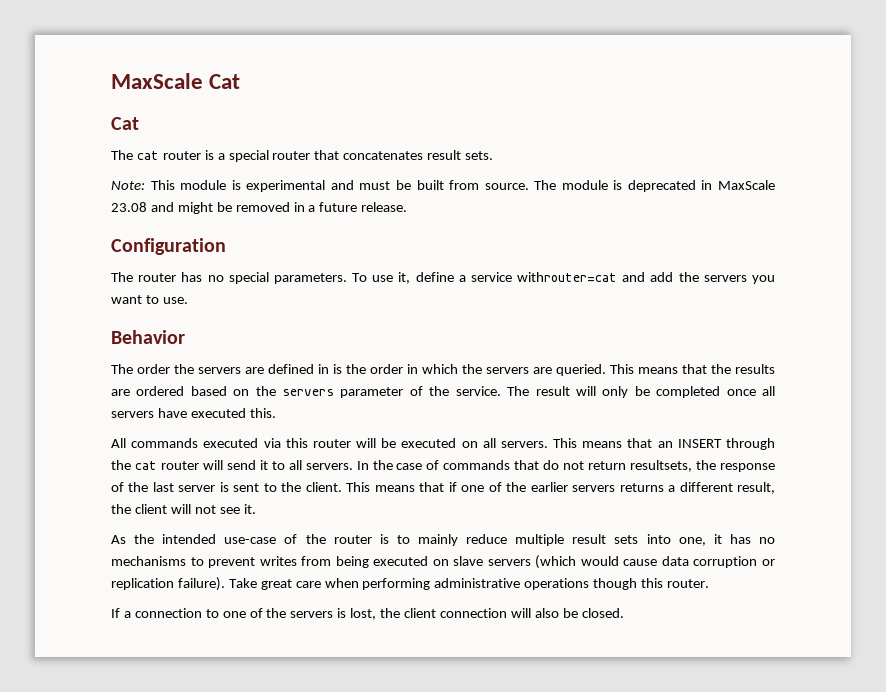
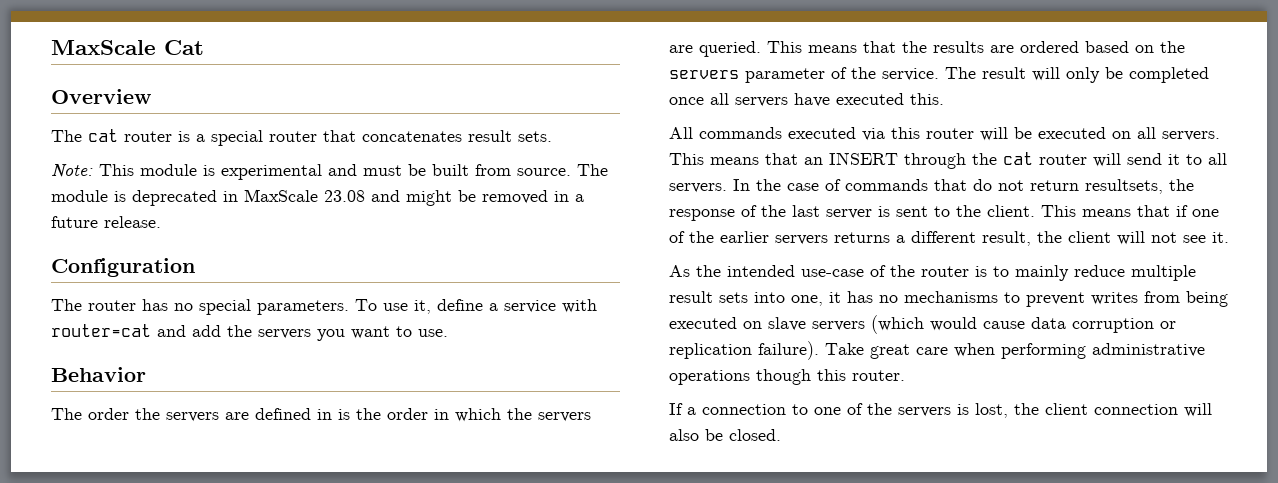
[111,117,139,130] Cat -> [51,89,151,104] Overview
[517,272,618,282] withrouter=cat -> [562,299,597,313] [51,324,151,337] with router=cat

